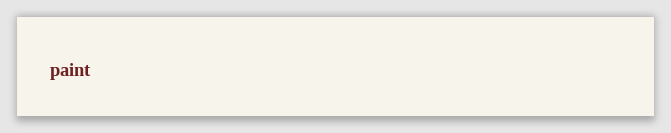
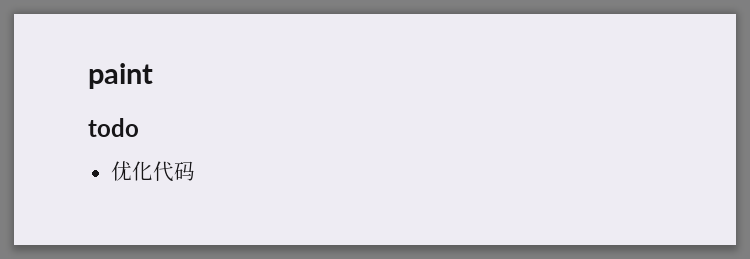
(91, 71) none -> [88,118,139,137] [110,161,195,182] // todo // 优化代码

